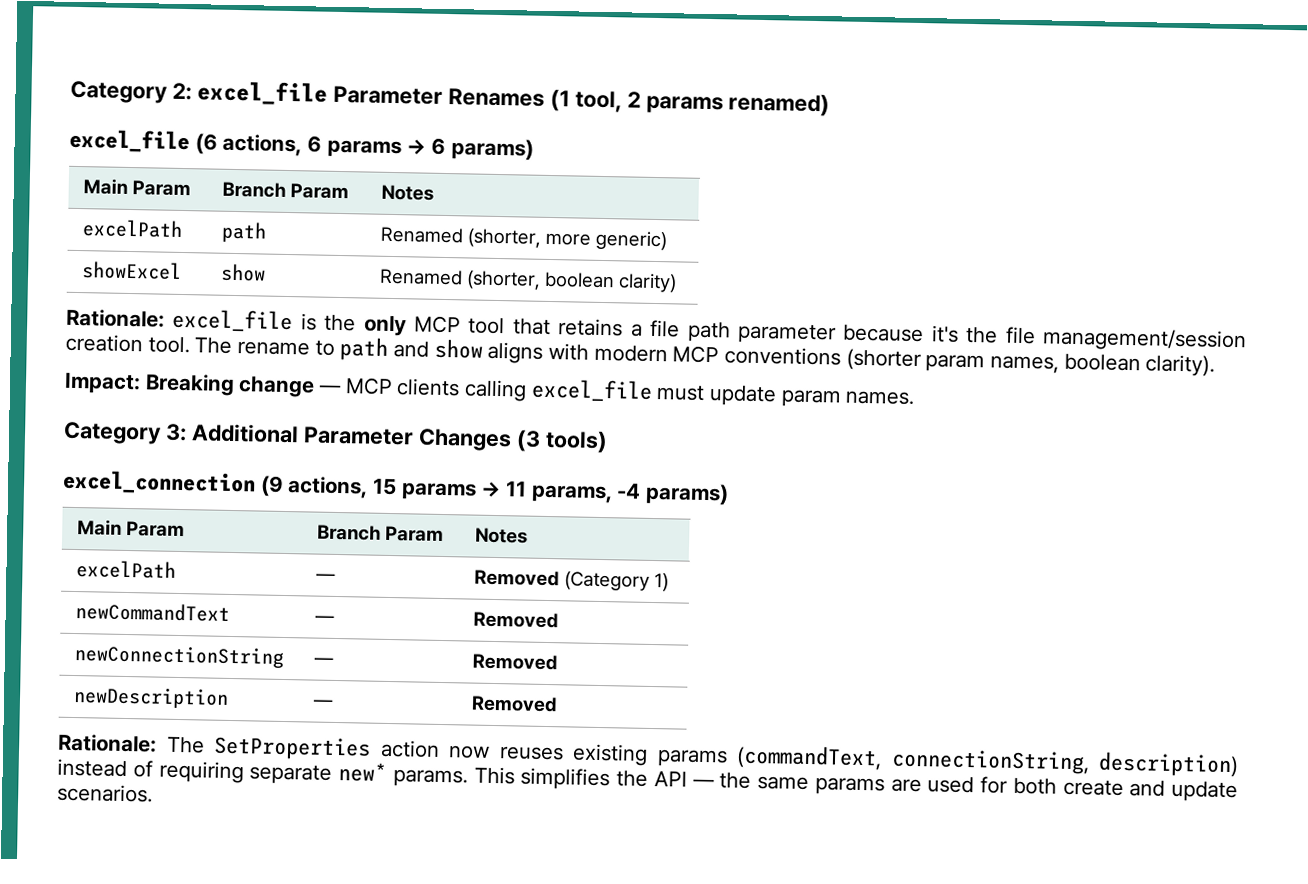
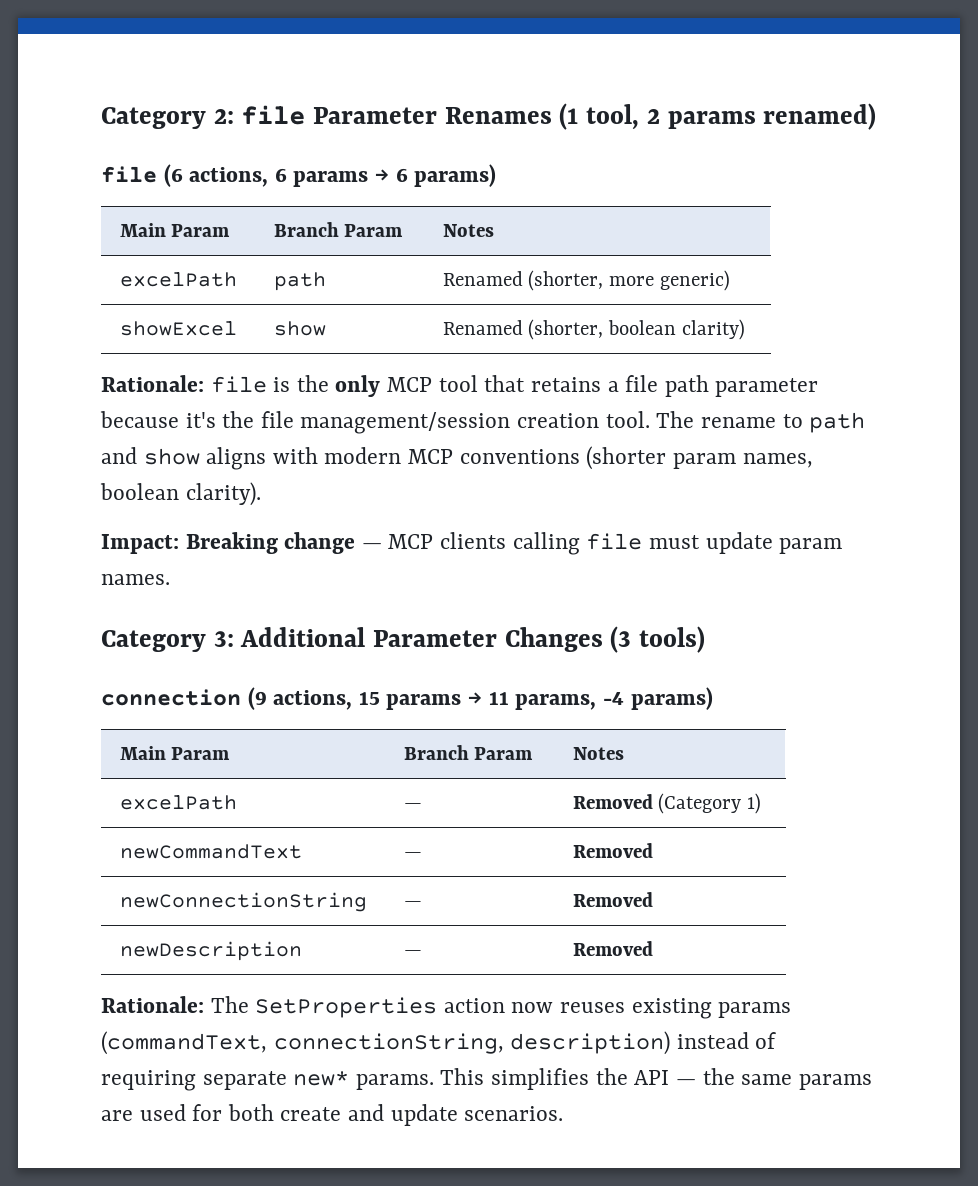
[196,80,328,106] excel_file -> [241,105,306,125] file
[69,128,190,154] excel_file -> [101,166,157,183] file
[172,308,294,333] excel_file -> [210,376,267,393] file
[530,378,653,402] excel_file -> [586,533,643,550] file
[62,469,256,496] excel_connection -> [101,689,241,706] connection

